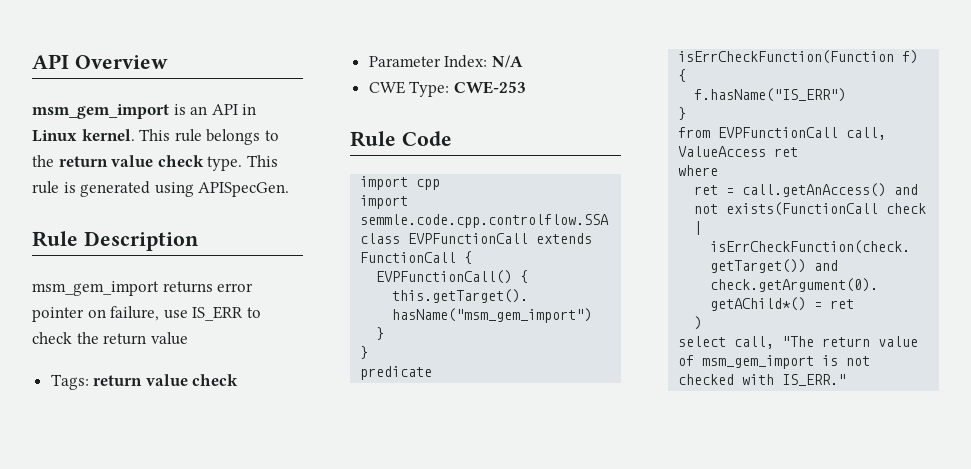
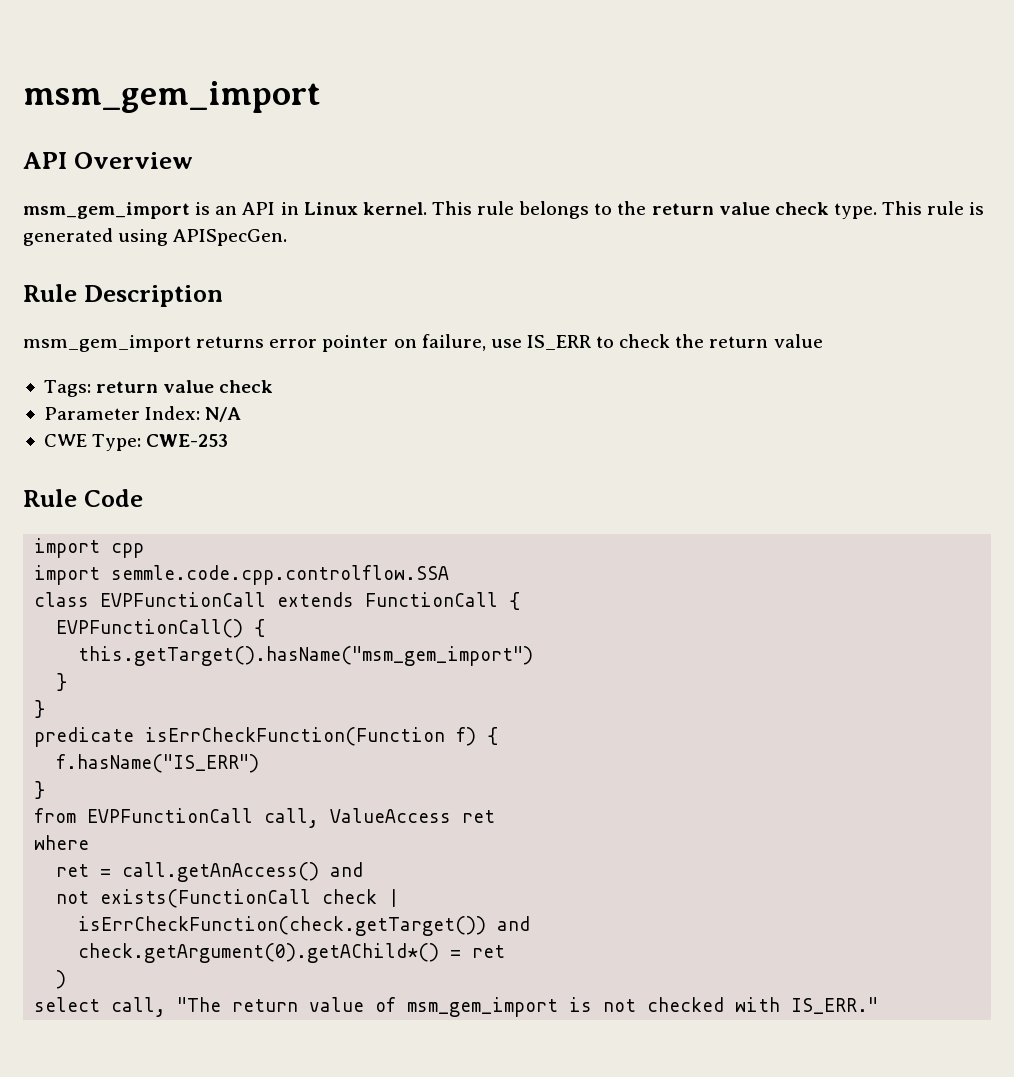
(32, 61) none -> [23,81,321,113] msm_gem_import //

